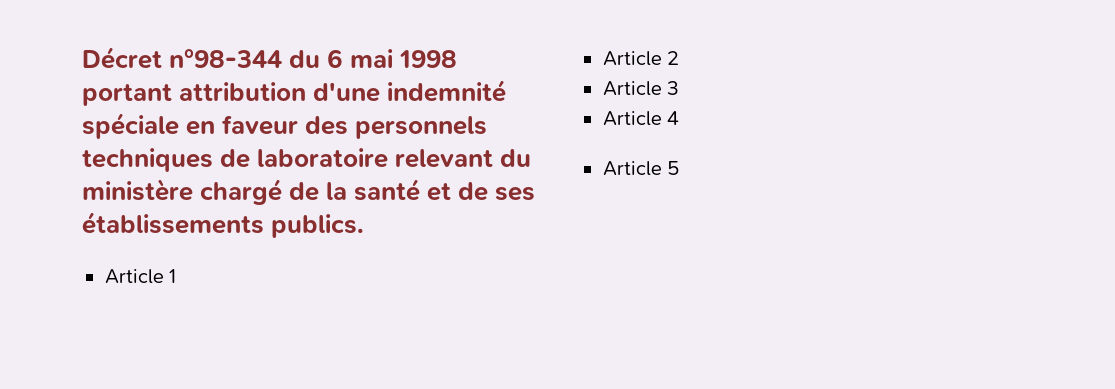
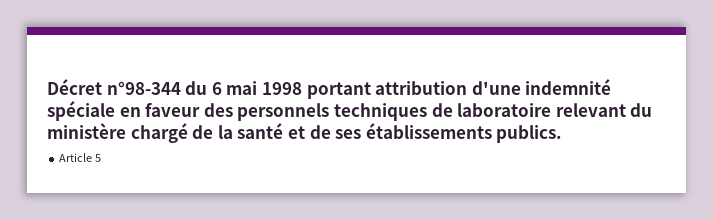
[104,269,177,284] [602,51,680,66] [602,81,680,96] [602,111,680,126] // Article 1 // Article 2 // Article 3 // Article 4 -> (563, 134) none

